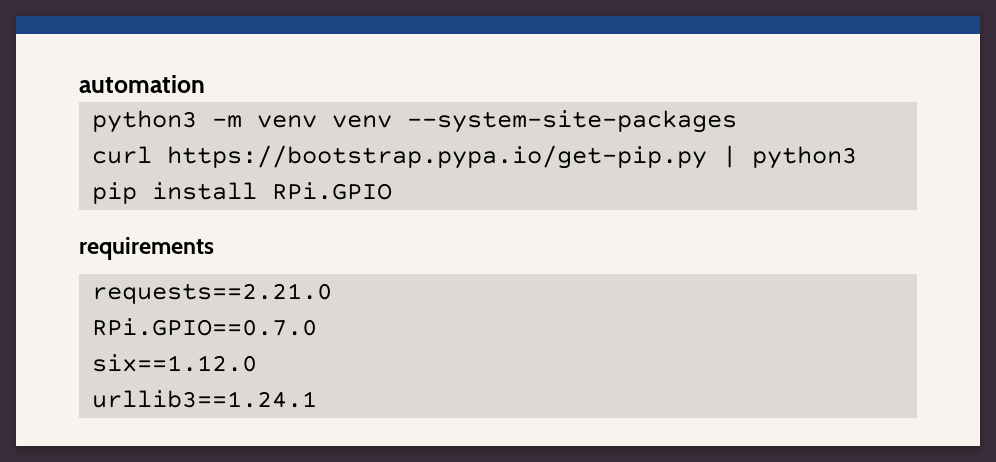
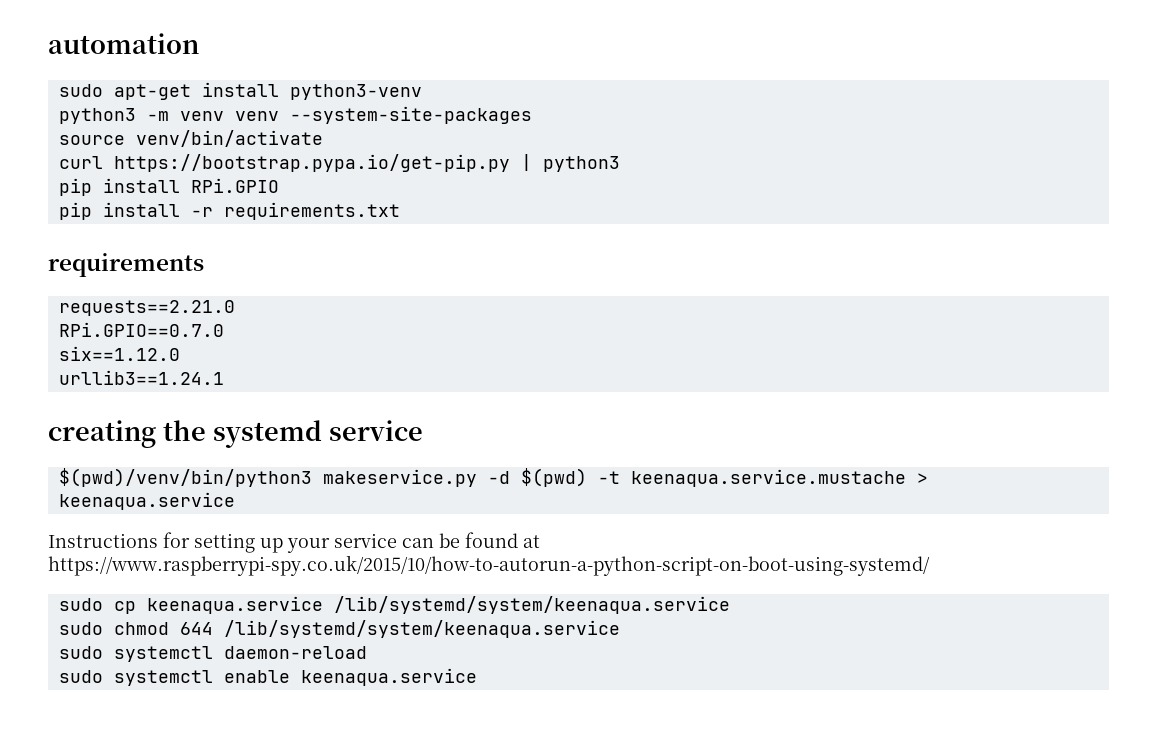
(205, 84) none -> [58,82,422,100] // sudo apt-get install python3-venv
(737, 121) none -> [58,130,323,147] // source venv/bin/activate
(392, 191) none -> [58,202,400,220] // pip install -r requirements.txt
(317, 399) none -> [48,420,423,448] [58,468,928,487] [58,492,235,510] [48,532,540,553] [48,555,930,576] [58,596,730,614] [58,620,620,638] [58,646,367,662] [58,668,477,686] // creating the systemd service // $(pwd)/venv/bin/python3 makeservice.py -d $(pwd) -t keenaqua.service.mustache > keenaqua.service // Instructions for setting up your service can be found at https://www.raspberrypi-spy.co.uk/2015/10/how-to-autorun-a-python-script-on-boot-using-systemd/ // sudo cp keenaqua.service /lib/systemd/system/keenaqua.service // sudo chmod 644 /lib/systemd/system/keenaqua.service // sudo systemctl daemon-reload // sudo systemctl enable keenaqua.service

